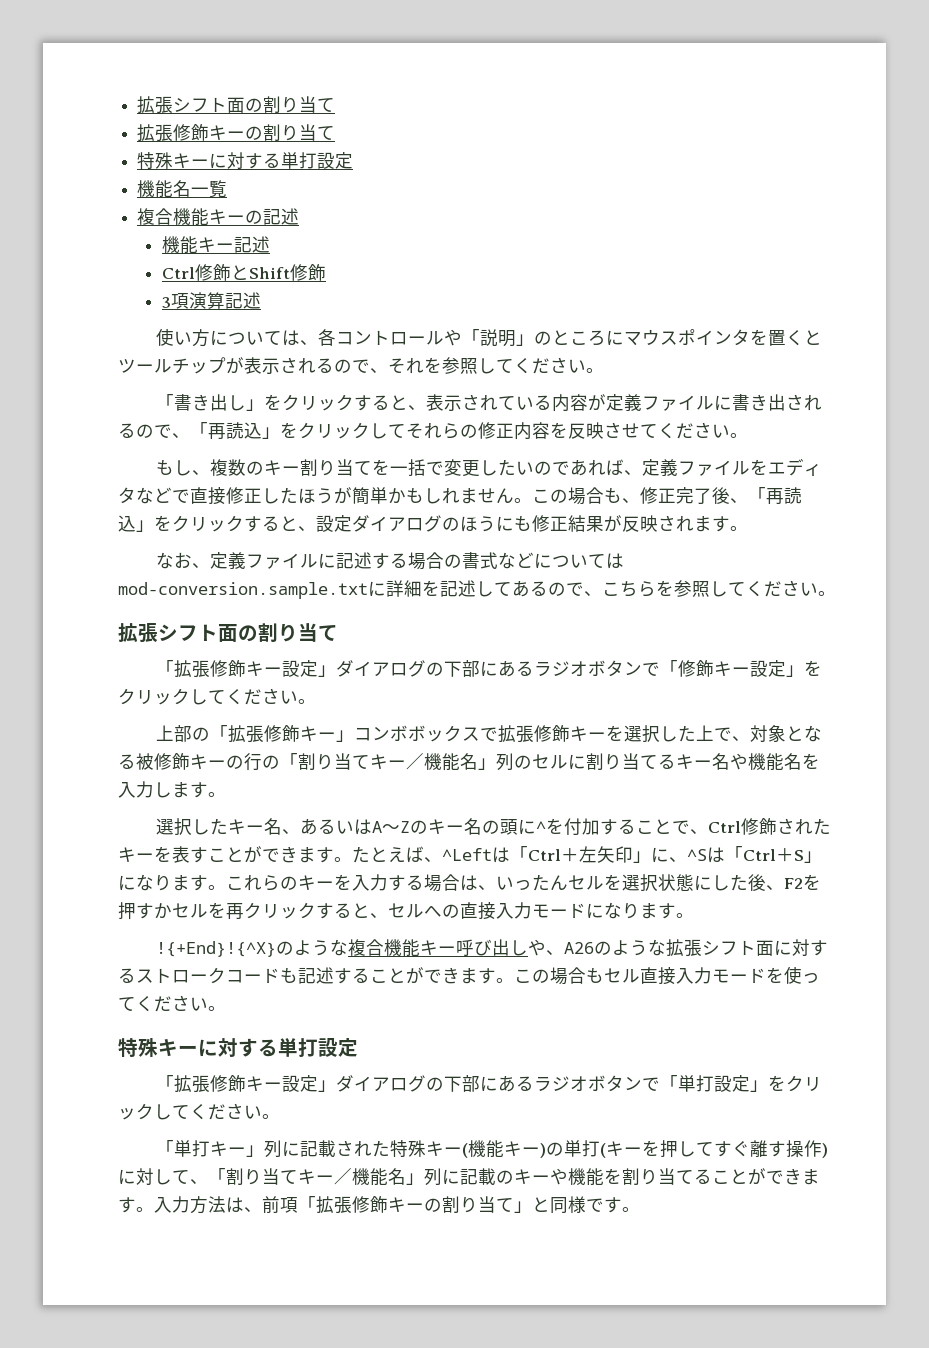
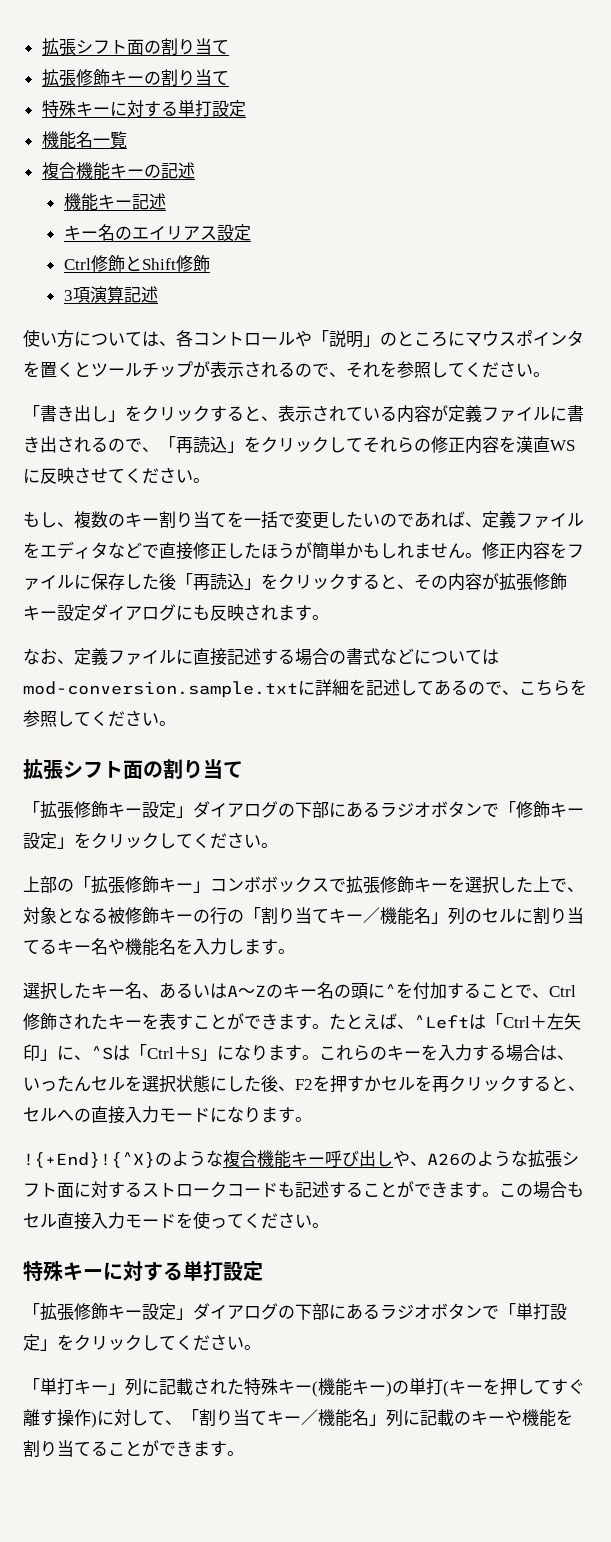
(270, 244) none -> [63,224,251,241] // キー名のエイリアス設定
(568, 430) none -> [516,436,575,453] [23,468,40,484] 漢直WSに
[532,487,748,505] この場合も、修正完了後、 -> [482,542,584,560] [23,573,176,590] 修正内容をファイルに保存した後
[316,515,622,532] 設定ダイアログのほうにも修正結果が -> [414,573,567,591] [23,604,210,621] その内容が拡張修飾キー設定ダイアログにも
(337, 561) none -> [193,648,227,666] 直接
[154,1196,640,1214] 入力方法は、前項「拡張修飾キーの割り当て」と同様です。 -> (244, 1453) none

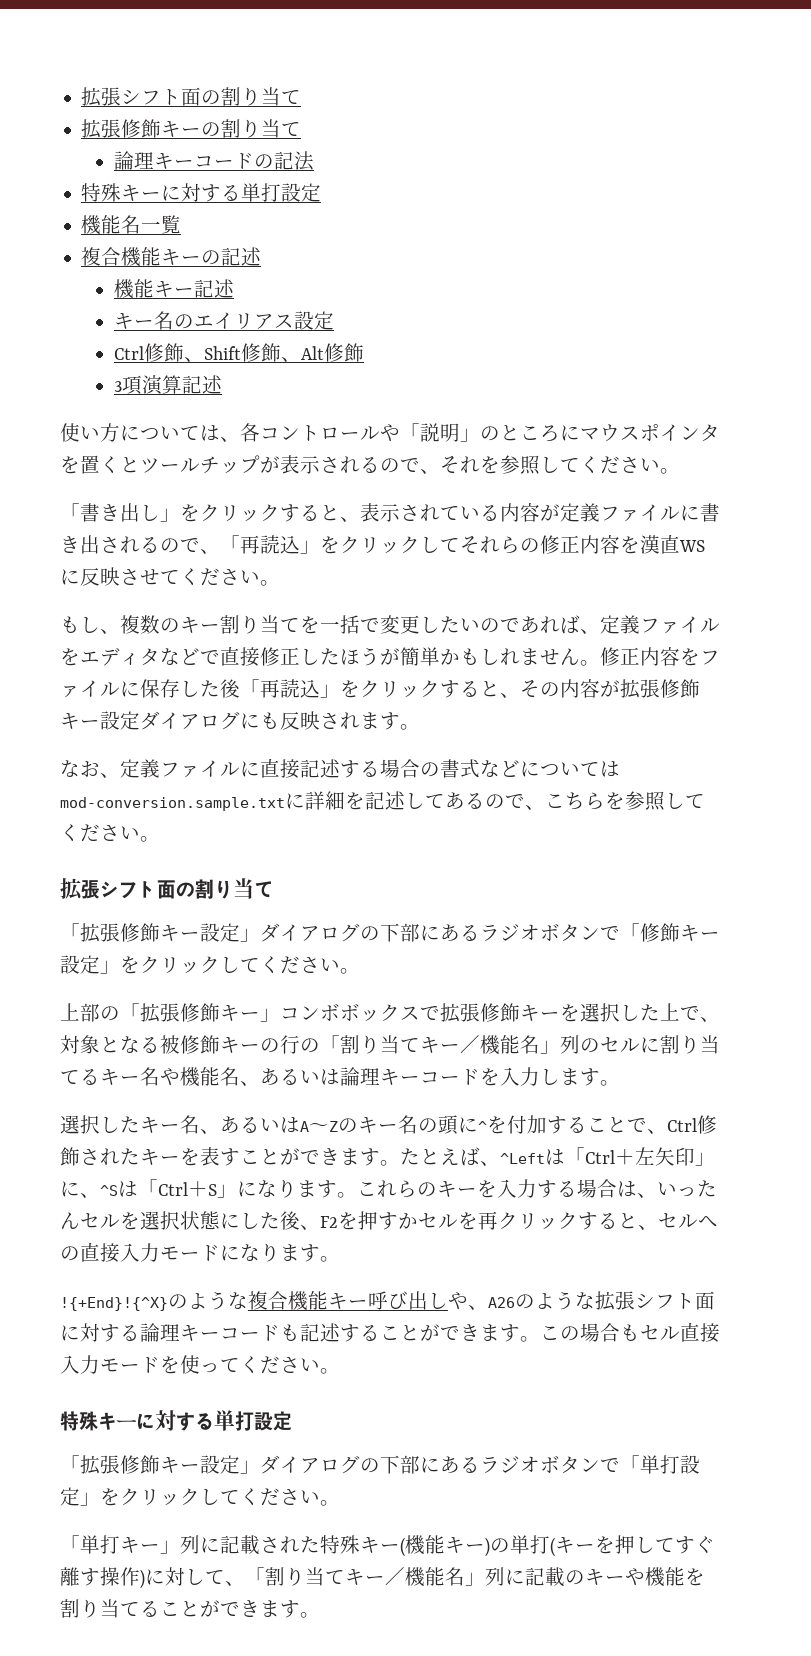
(229, 78) none -> [113,151,314,171] // 論理キーコードの記法
[124,256,142,271] と -> [183,357,204,362] 、
(210, 263) none -> [280,343,364,362] 、Alt修飾
(176, 946) none -> [240,1067,480,1086] 、あるいは論理キーコード
[142,1181,227,1198] ストローク -> [140,1323,220,1342] 論理キー

